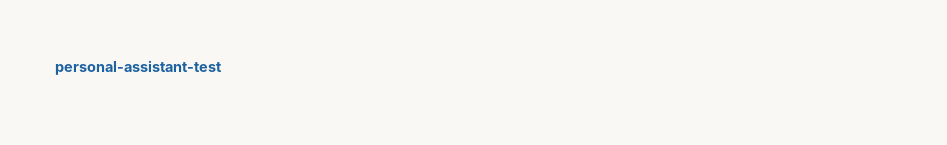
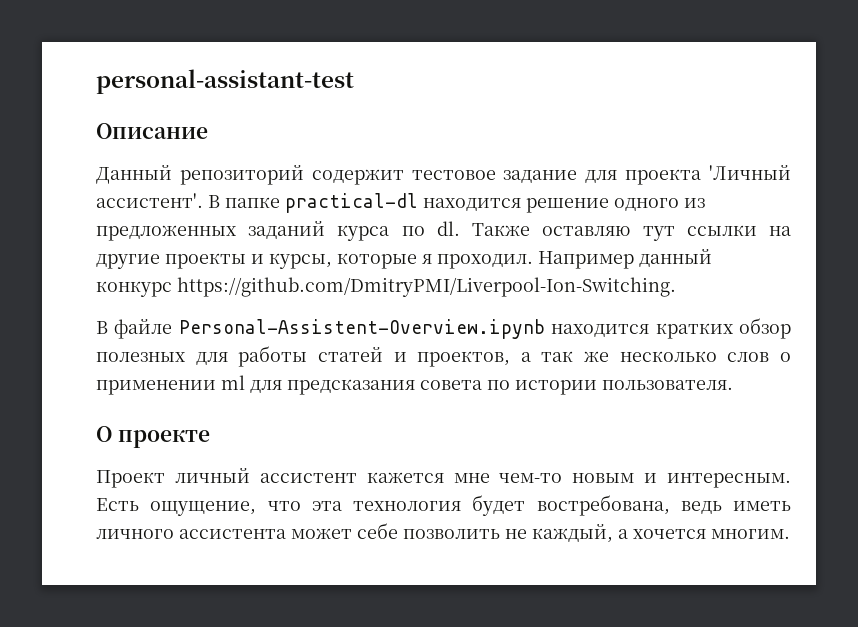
(222, 67) none -> [96,123,208,139] [96,165,791,185] [96,193,705,213] [96,221,791,241] [96,249,712,269] [96,277,676,297] [96,318,791,339] [96,346,791,367] [96,375,733,395] [96,426,210,448] [96,468,791,488] [96,495,791,516] [96,523,790,543] // Описание // Данный репозиторий содержит тестовое задание для проекта 'Личный ассистент'. В папке practical-dl находится решение одного из предложенных заданий курса по dl. Также оставляю тут ссылки на другие проекты и курсы, которые я проходил. Например данный конкурс https://github.com/DmitryPMI/Liverpool-Ion-Switching. // В файле Personal-Assistent-Overview.ipynb находится кратких обзор полезных для работы статей и проектов, а так же несколько слов о применении ml для предсказания совета по истории пользователя. // О проекте // Проект личный ассистент кажется мне чем-то новым и интересным. Есть ощущение, что эта технология будет востребована, ведь иметь личного ассистента может себе позволить не каждый, а хочется многим.

